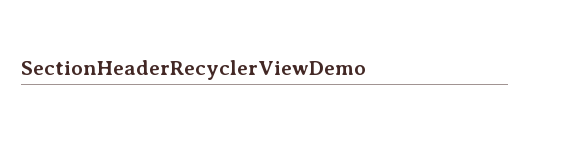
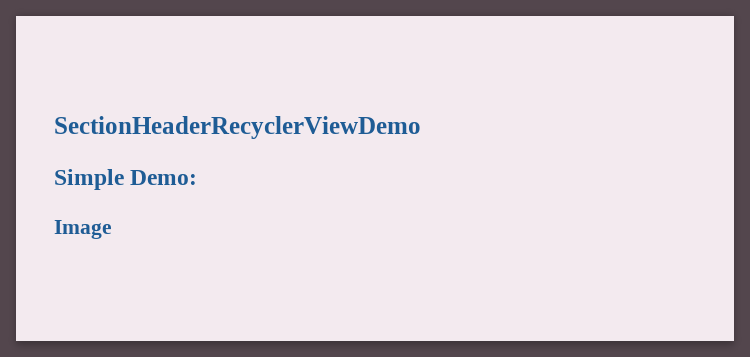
(366, 70) none -> [54,169,198,190] [54,220,112,239] // Simple Demo: // Image

